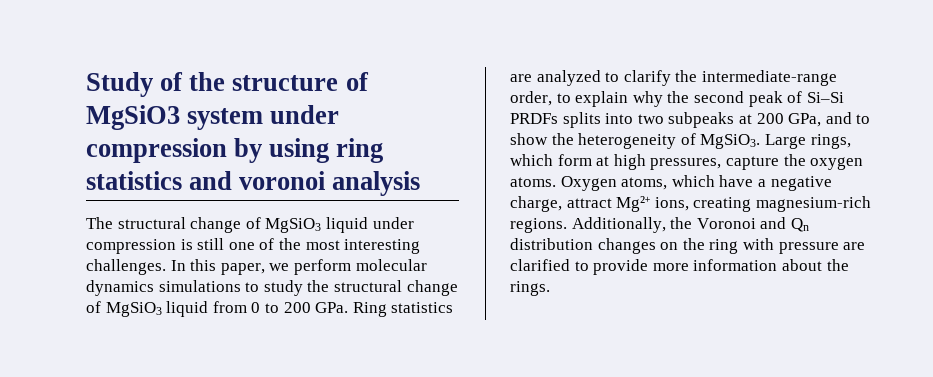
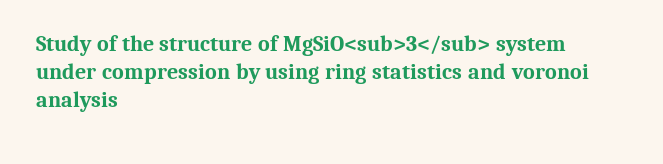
[86,105,180,130] MgSiO3 -> [283,35,491,56] MgSiO<sub>3</sub>
[86,217,414,233] [86,238,421,254] [86,259,427,275] [86,280,458,296] [86,301,454,317] [510,70,837,86] [510,91,844,107] [510,112,871,128] [510,133,851,149] [510,154,864,170] [510,175,832,191] [510,196,871,212] [510,217,809,233] [510,238,866,254] [510,259,849,275] [510,281,550,296] // The structural change of MgSiO3 liquid under compression is still one of the most interesting challenges. In this paper, we perform molecular dynamics simulations to study the structural change of MgSiO3 liquid from 0 to 200 GPa. Ring statistics are analyzed to clarify the intermediate-range order, to explain why the second peak of Si–Si PRDFs splits into two subpeaks at 200 GPa, and to show the heterogeneity of MgSiO3. Large rings, which form at high pressures, capture the oxygen atoms. Oxygen atoms, which have a negative charge, attract Mg²⁺ ions, creating magnesium-rich regions. Additionally, the Voronoi and Qn distribution changes on the ring with pressure are clarified to provide more information about the rings. -> (118, 101) none

